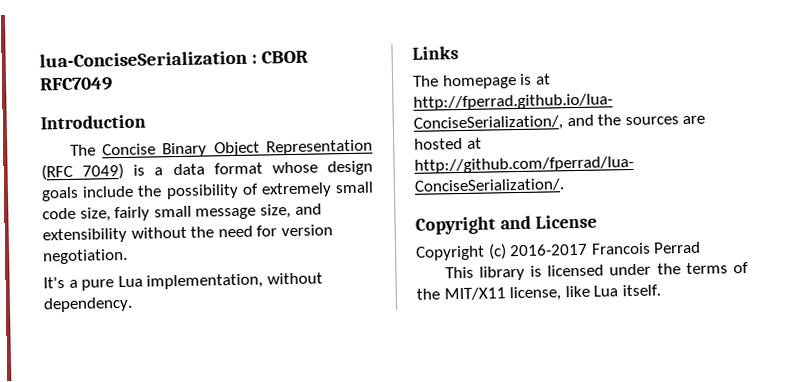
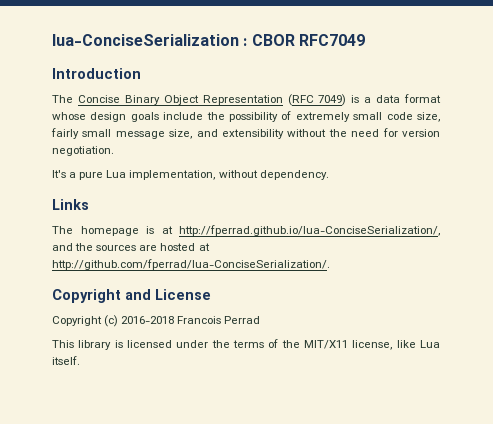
[509,243,589,257] 2016-2017 -> [121,316,175,324] 2016-2018

